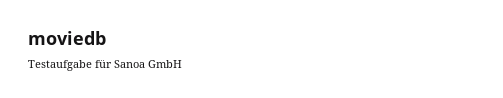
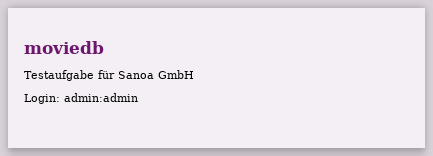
(182, 64) none -> [24,93,138,104] // Login: admin:admin

